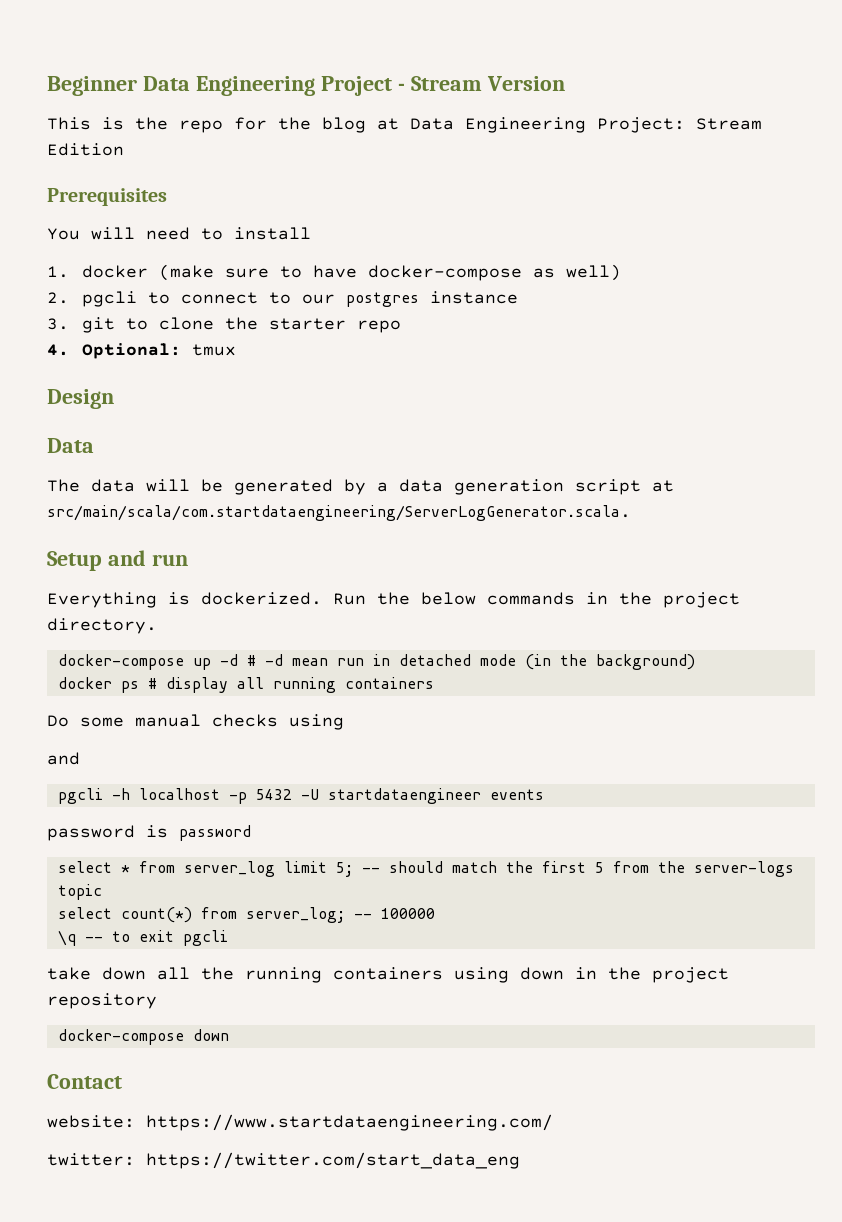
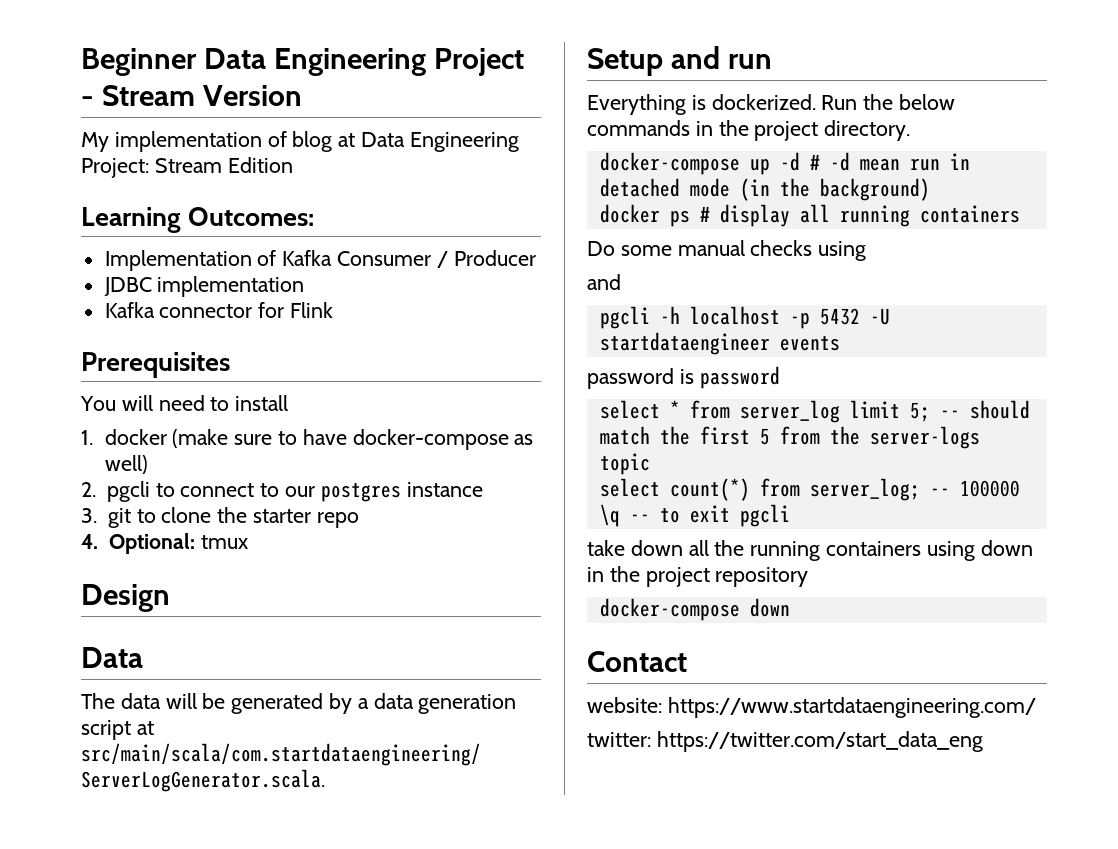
[47,117,311,133] This is the repo for the -> [81,131,287,152] My implementation of
(124, 149) none -> [81,207,315,233] [104,250,536,271] [103,276,305,297] [104,302,334,318] // Learning Outcomes: // Implementation of Kafka Consumer / Producer // JDBC implementation // Kafka connector for Flink

